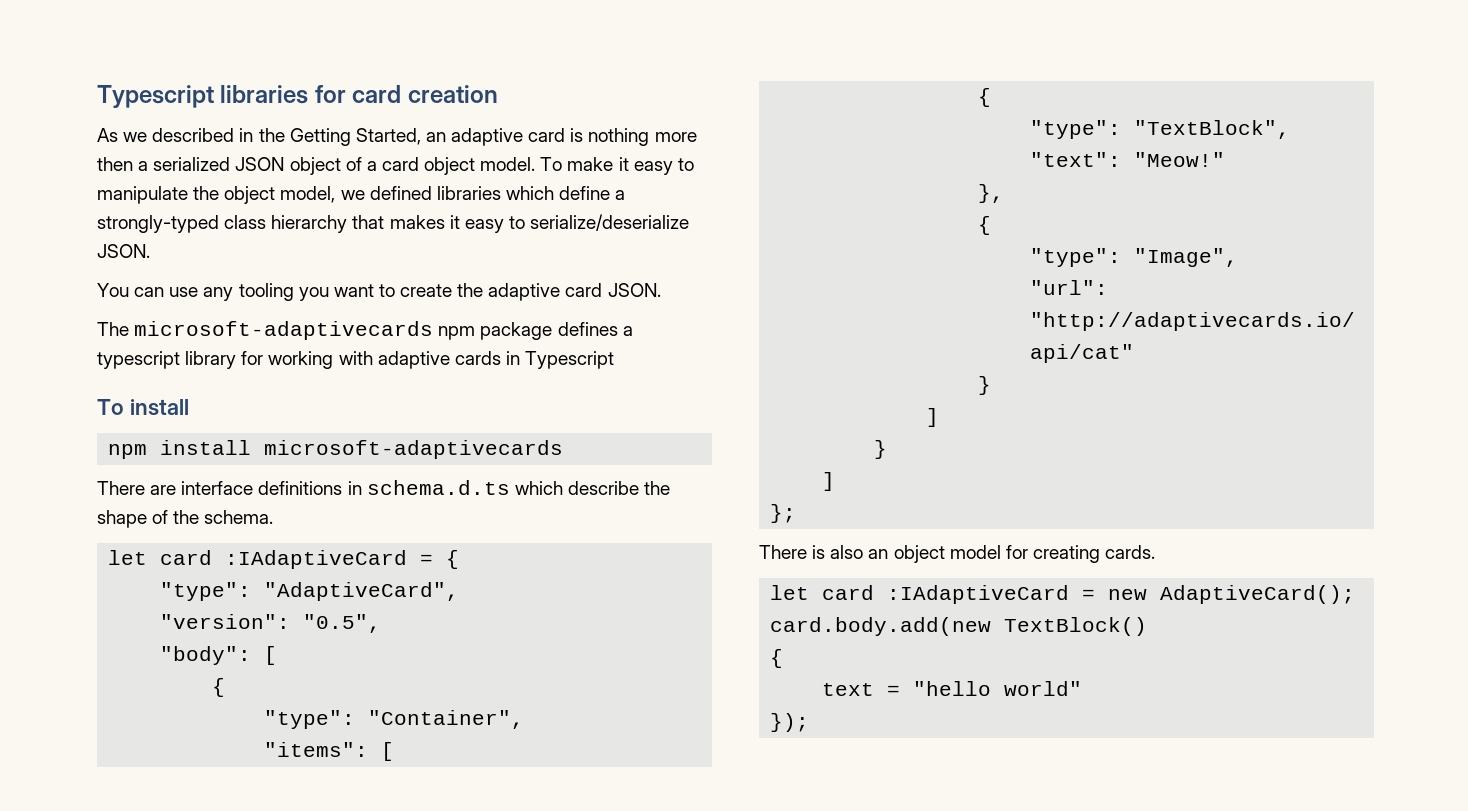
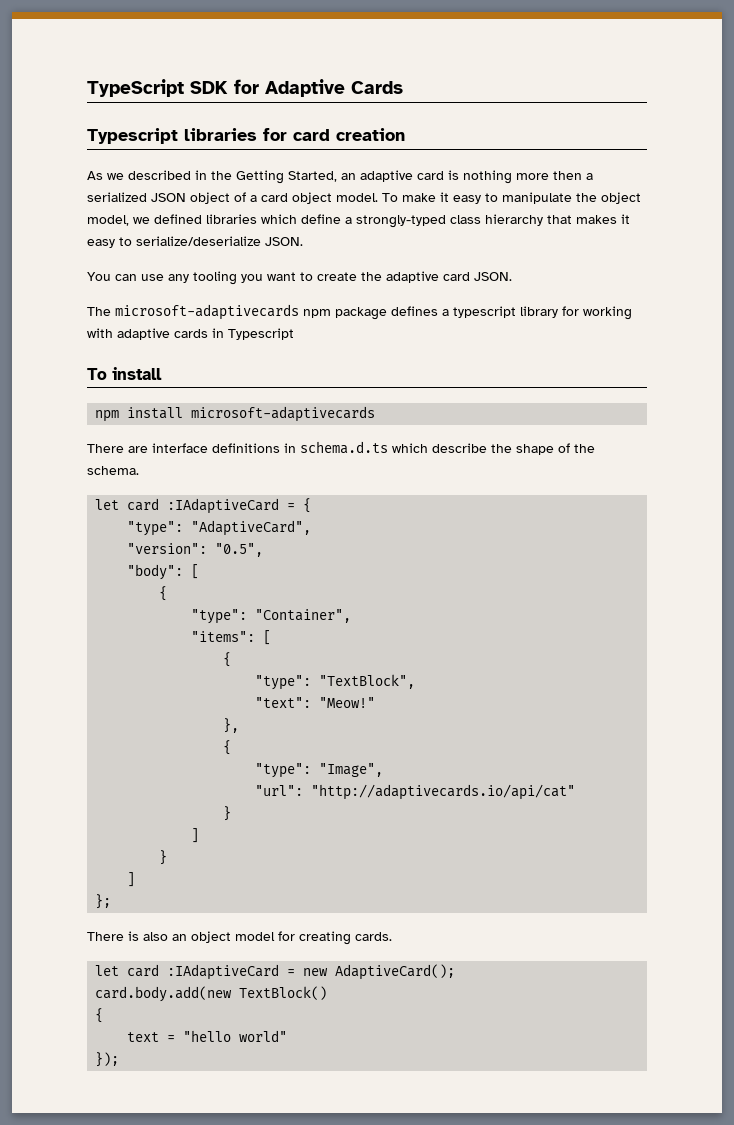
(97, 96) none -> [87,79,403,97] TypeScript SDK for Adaptive Cards //

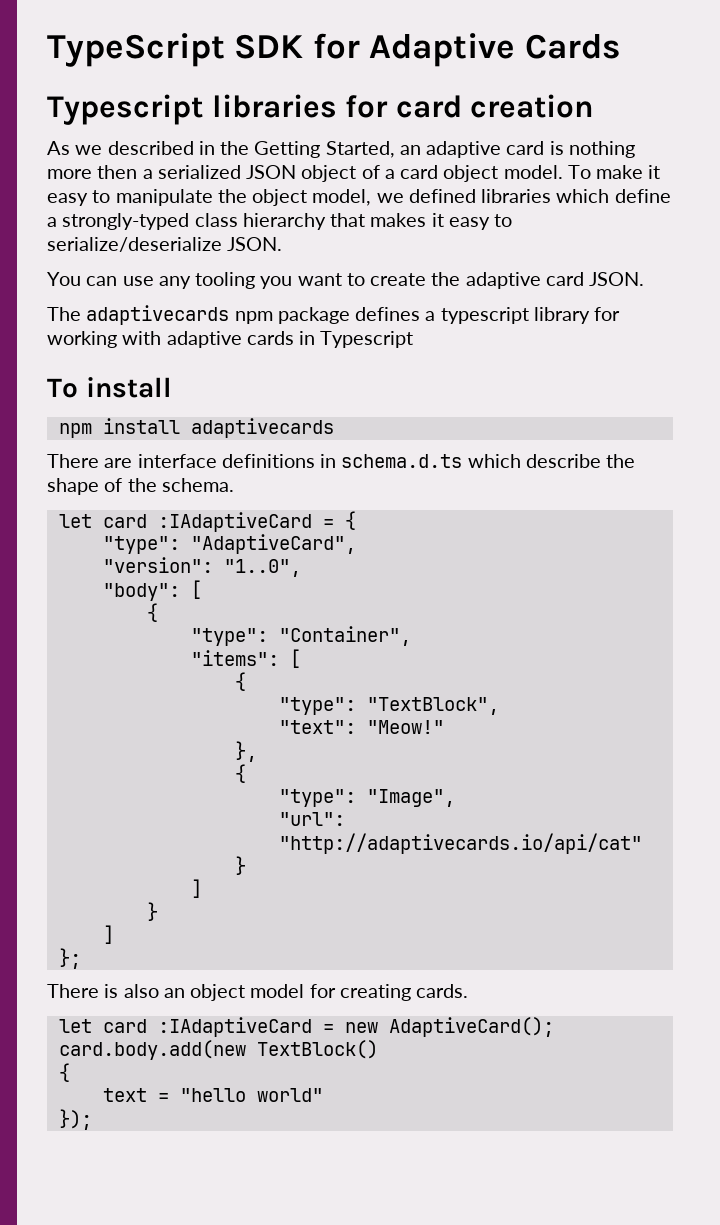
[115,304,299,320] microsoft-adaptivecards -> [86,305,230,325] adaptivecards
[191,406,376,422] microsoft-adaptivecards -> [190,418,334,438] adaptivecards
[215,543,264,557] "0.5", -> [223,559,301,577] "1..0",

